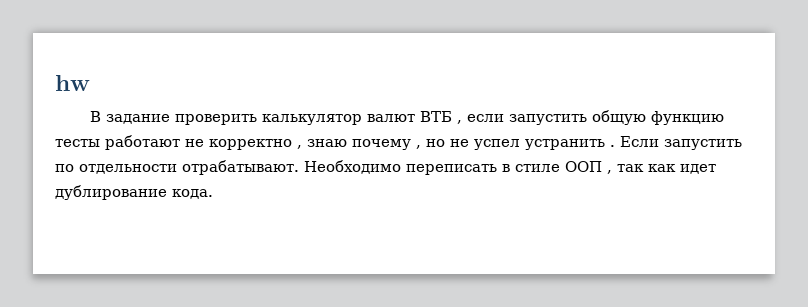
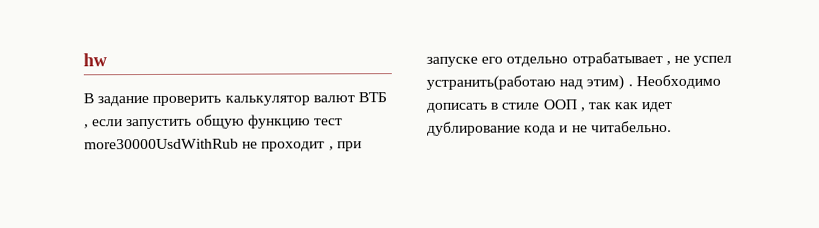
[55,135,742,150] [55,160,497,175] тесты работают не корректно , знаю почему , но не успел устранить . Если запустить по отдельности отрабатывают. Необходимо переписать -> [313,118,343,126] [84,138,362,152] [426,52,733,67] [426,74,721,91] [426,102,487,113] тест more30000UsdWithRub не проходит , при запуске его отдельно отрабатывает , не успел устранить(работаю над этим) . Необходимо дописать
[172,189,213,199] кода. -> [524,120,672,136] кода и не читабельно.

